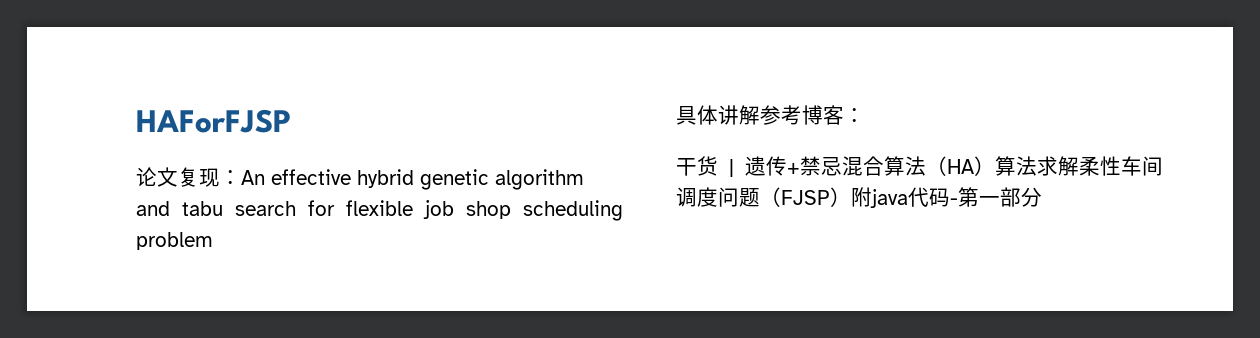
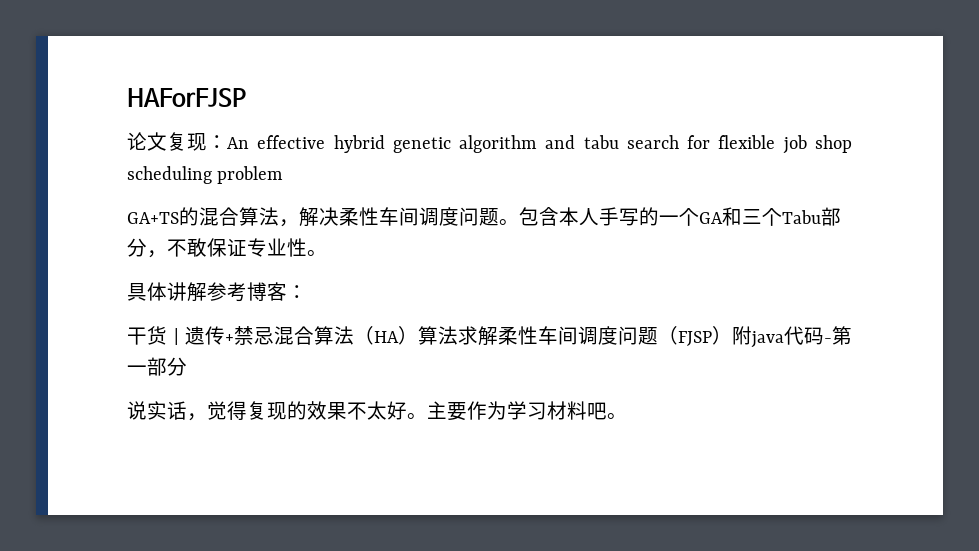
(213, 241) none -> [127,207,841,227] [127,238,327,258] // GA+TS的混合算法，解决柔性车间调度问题。包含本人手写的一个GA和三个Tabu部分，不敢保证专业性。
(1042, 197) none -> [127,401,627,421] // 说实话，觉得复现的效果不太好。主要作为学习材料吧。

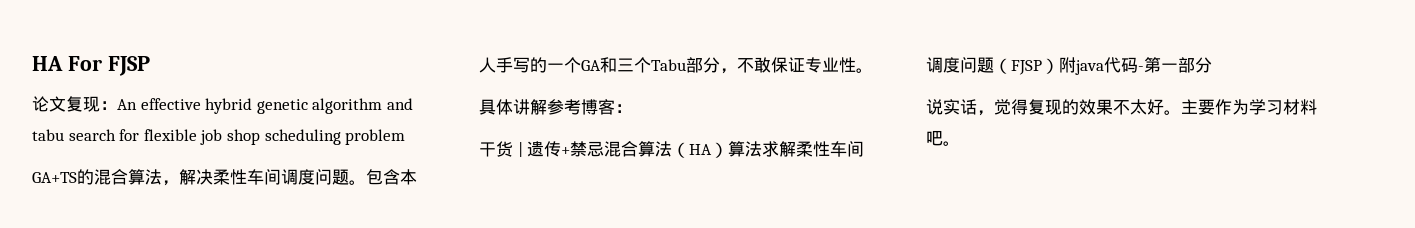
[127,88,246,107] HAForFJSP -> [32,56,150,76] HA For FJSP

